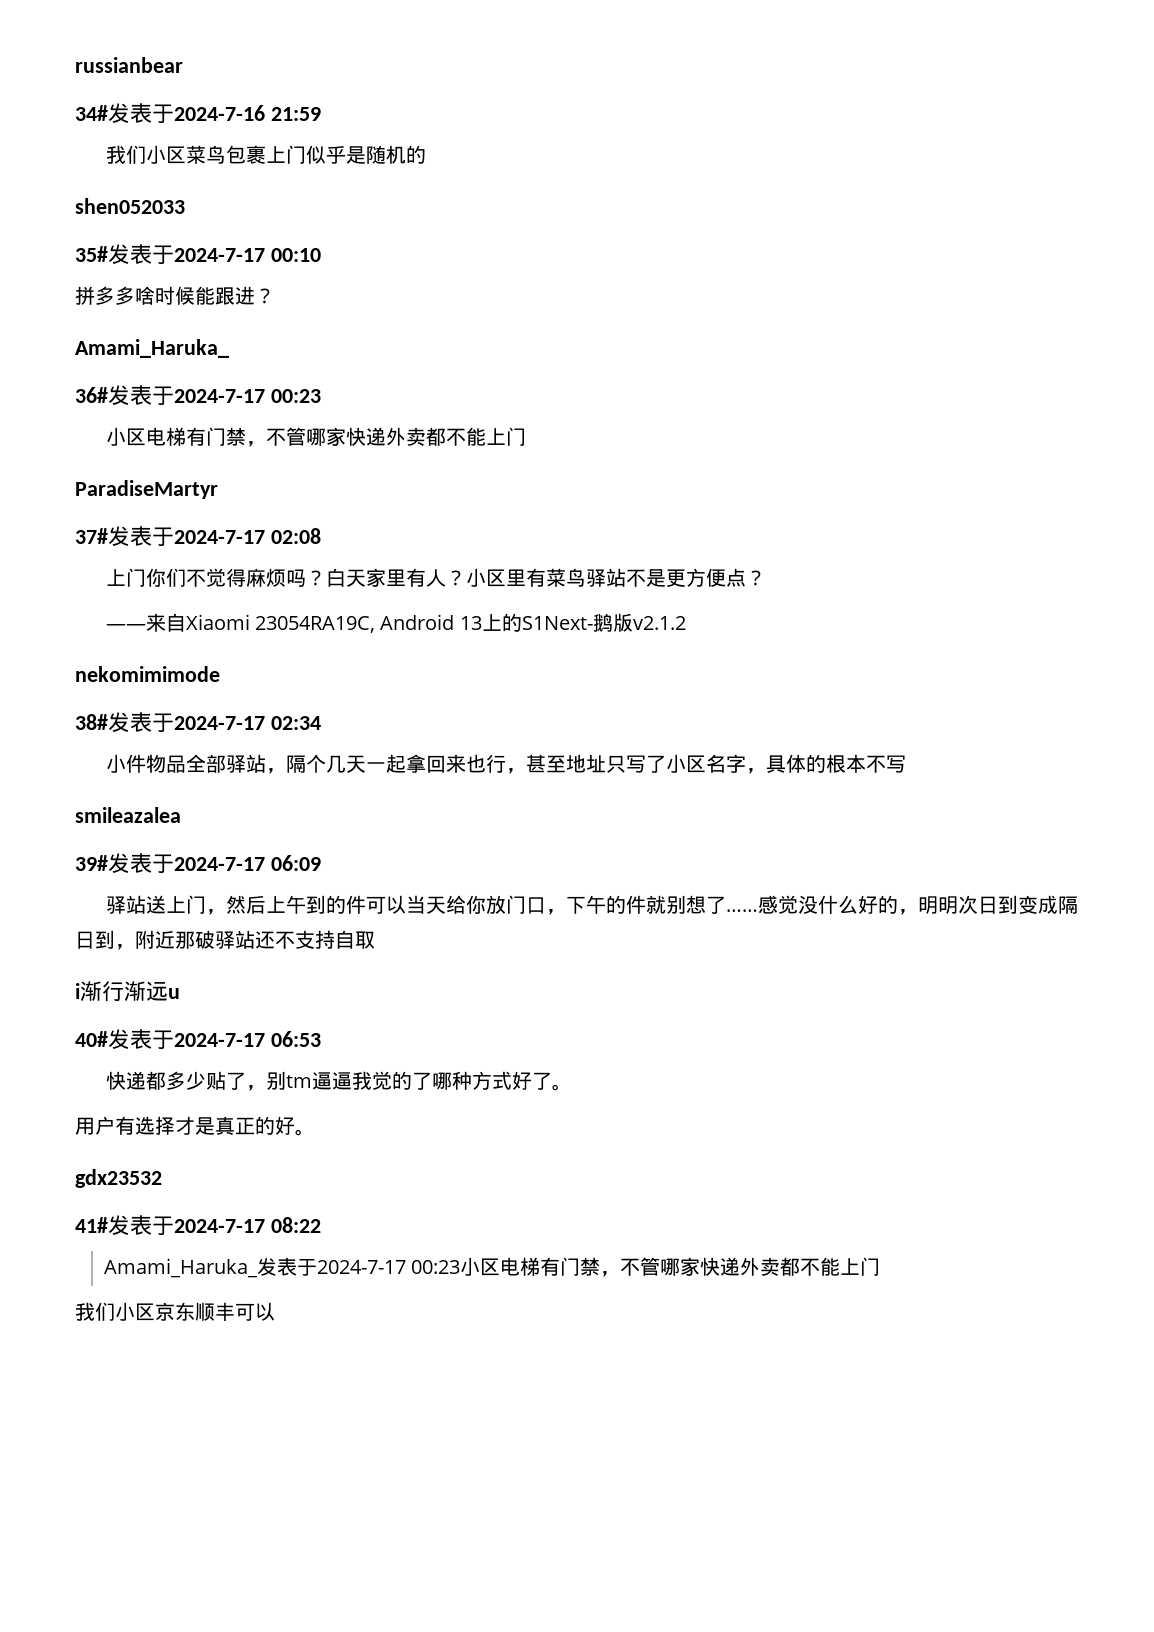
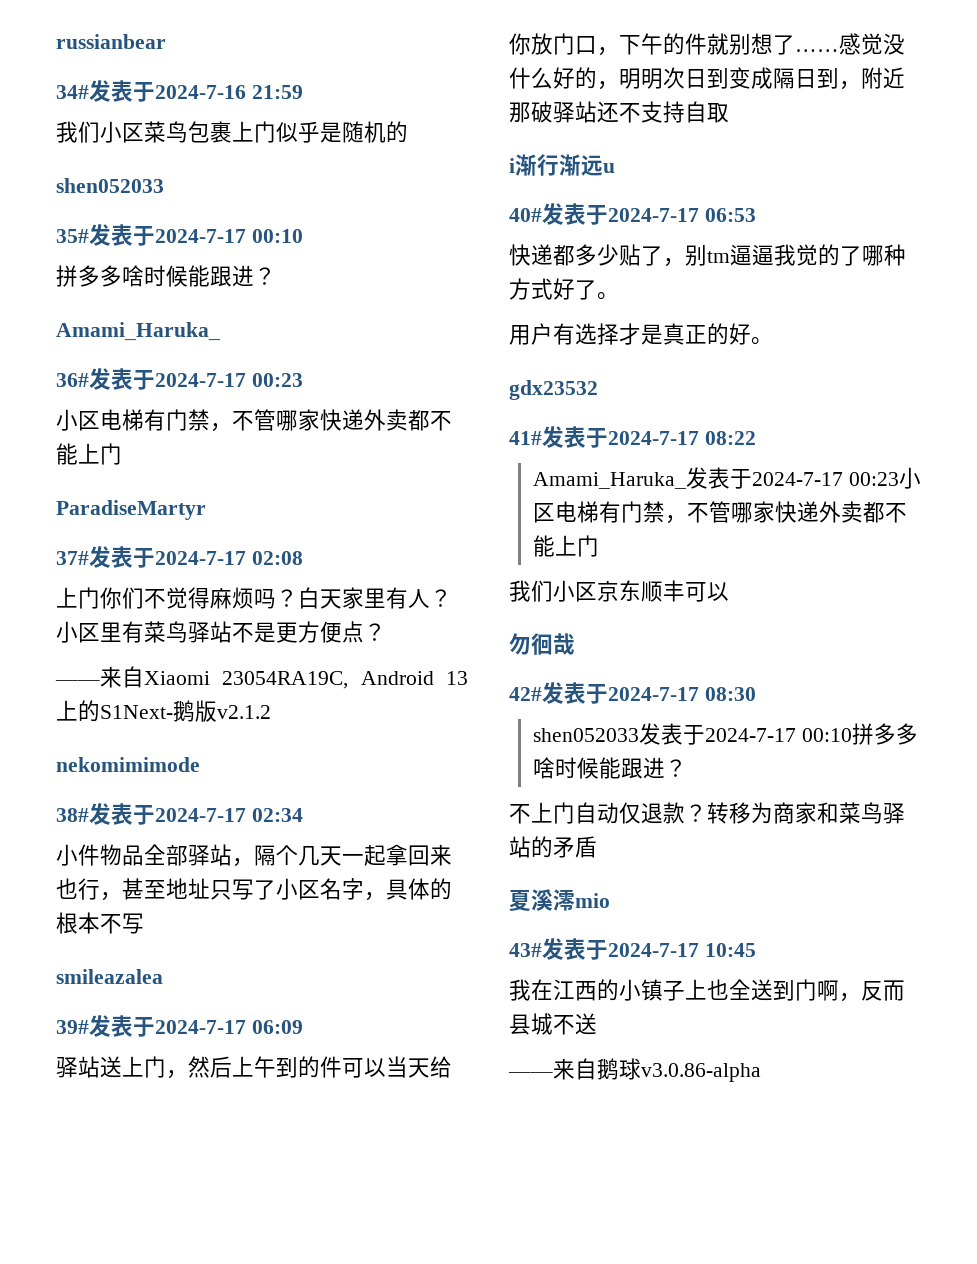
(275, 1311) none -> [509,633,575,655] [509,682,756,704] [533,723,918,745] [533,757,688,779] [509,802,905,824] [509,836,597,858] [509,889,610,911] [509,938,756,960] [509,979,905,1002] [509,1013,597,1035] [508,1058,761,1082] // 勿徊哉 // 42#发表于2024-7-17 08:30 // shen052033发表于2024-7-17 00:10拼多多啥时候能跟进？ // 不上门自动仅退款？转移为商家和菜鸟驿站的矛盾 // 夏溪澪mio // 43#发表于2024-7-17 10:45 // 我在江西的小镇子上也全送到门啊，反而县城不送 // ——来自鹅球v3.0.86-alpha

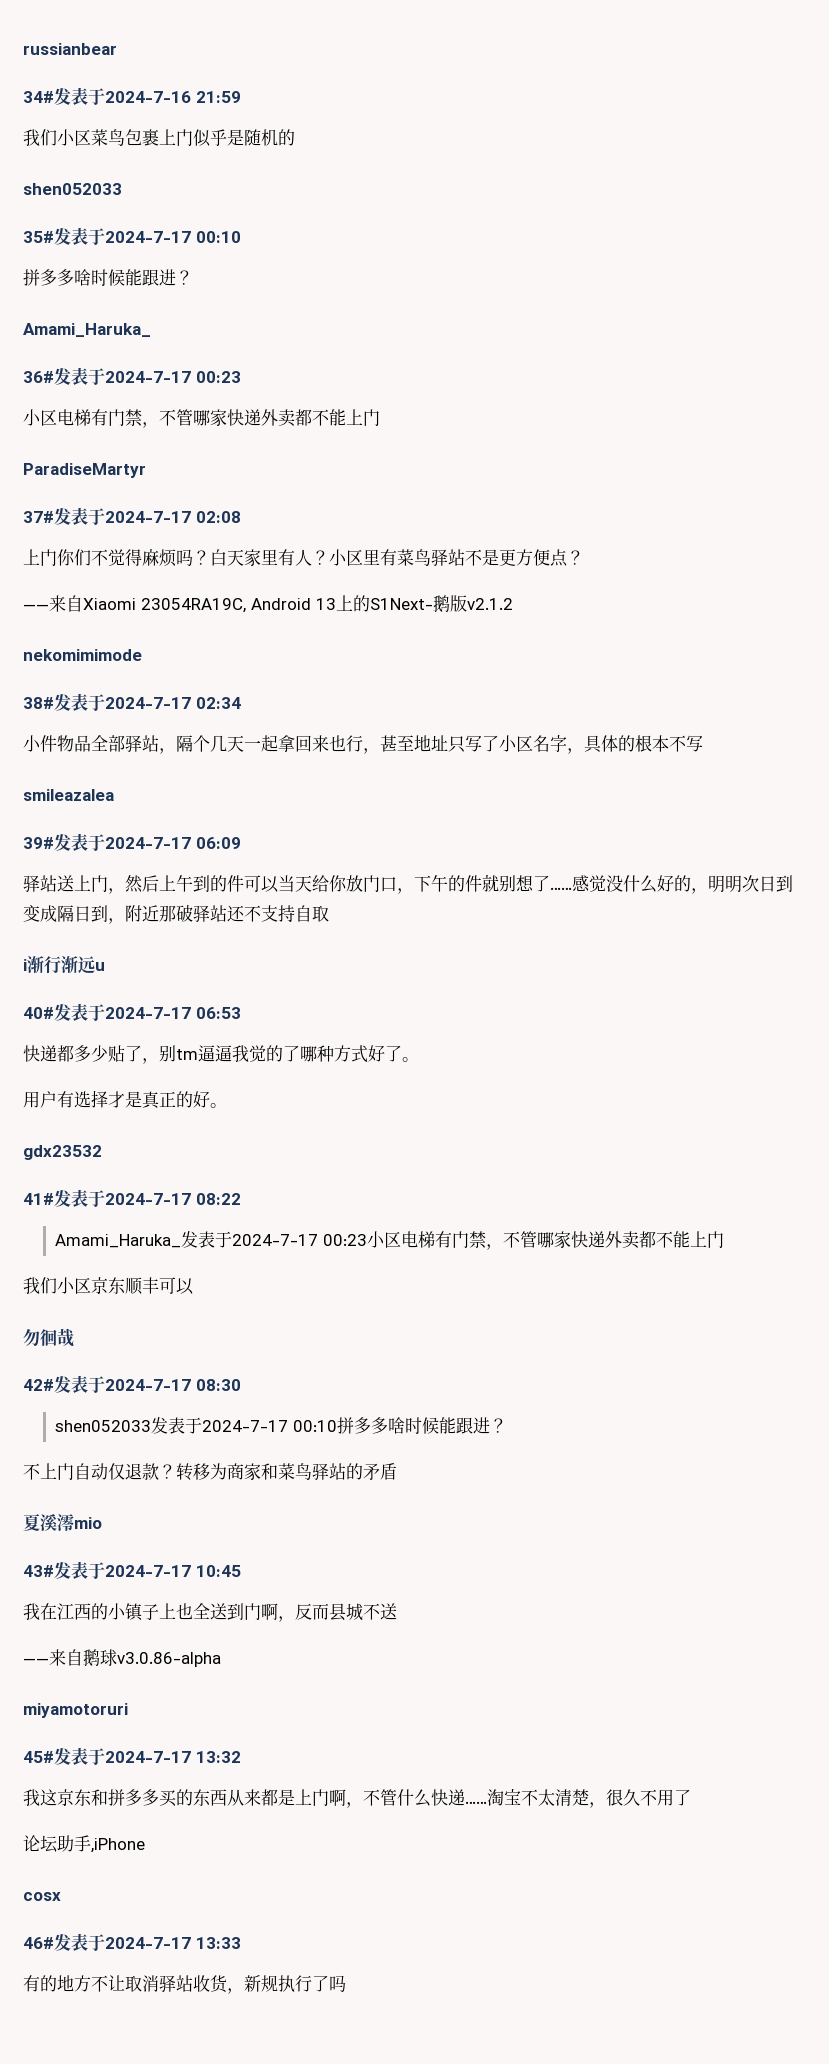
(761, 1072) none -> [23,1703,128,1718] [23,1747,241,1765] [23,1789,691,1808] [23,1835,145,1853] [23,1892,61,1901] [23,1933,241,1951] [23,1975,346,1994] // miyamotoruri // 45#发表于2024-7-17 13:32 // 我这京东和拼多多买的东西从来都是上门啊，不管什么快递……淘宝不太清楚，很久不用了 // 论坛助手,iPhone // cosx // 46#发表于2024-7-17 13:33 // 有的地方不让取消驿站收货，新规执行了吗

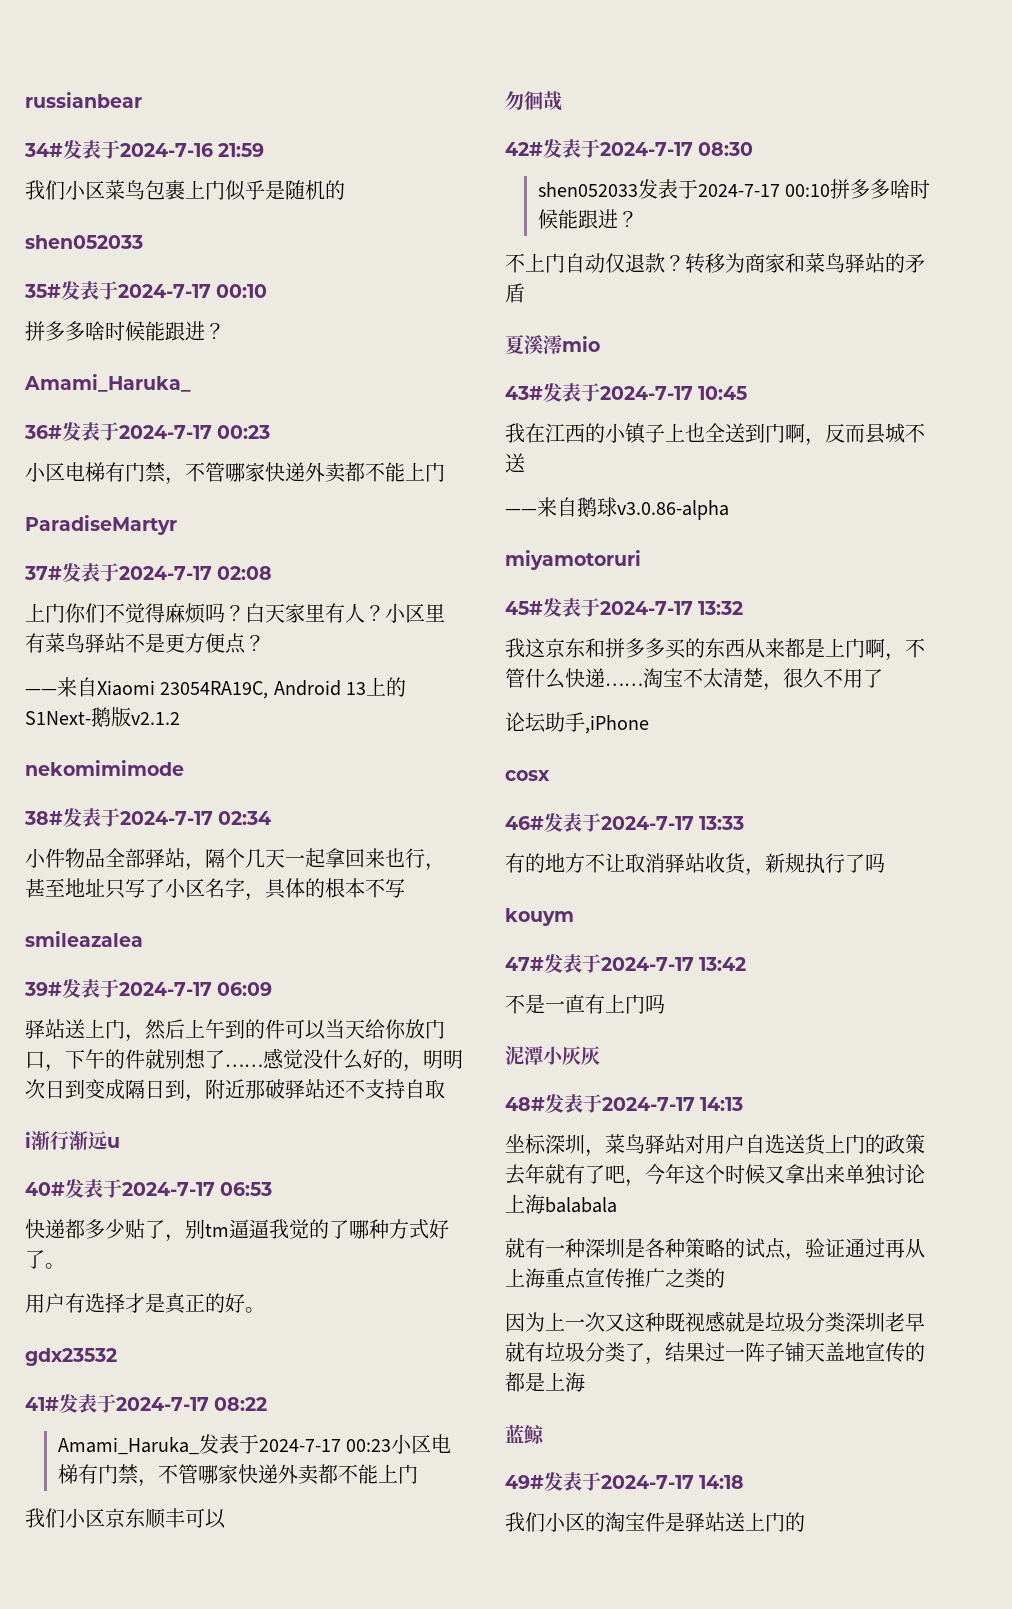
(346, 1983) none -> [505,908,574,926] [505,954,747,973] [505,994,665,1014] [505,1046,600,1065] [505,1094,744,1113] [505,1134,925,1157] [505,1164,925,1187] [505,1194,617,1214] [505,1238,925,1261] [505,1268,725,1289] [505,1311,925,1332] [505,1342,925,1365] [505,1372,585,1392] [505,1424,545,1444] [505,1472,745,1491] [505,1512,805,1532] // kouym // 47#发表于2024-7-17 13:42 // 不是一直有上门吗 // 泥潭小灰灰 // 48#发表于2024-7-17 14:13 // 坐标深圳，菜鸟驿站对用户自选送货上门的政策去年就有了吧，今年这个时候又拿出来单独讨论上海balabala // 就有一种深圳是各种策略的试点，验证通过再从上海重点宣传推广之类的 // 因为上一次又这种既视感就是垃圾分类深圳老早就有垃圾分类了，结果过一阵子铺天盖地宣传的都是上海 // 蓝鲸 // 49#发表于2024-7-17 14:18 // 我们小区的淘宝件是驿站送上门的

